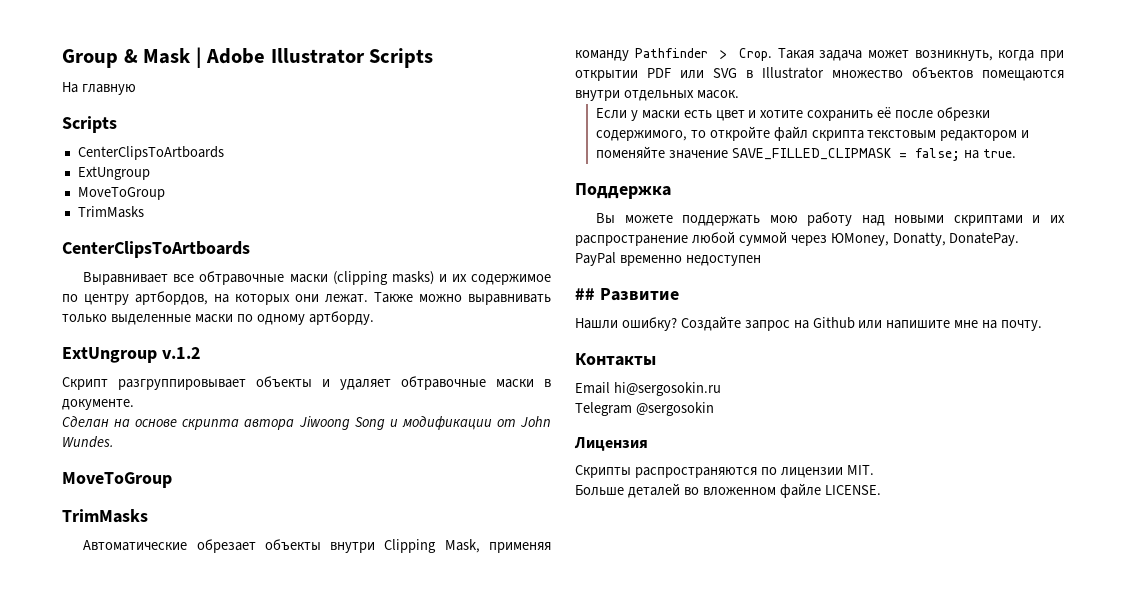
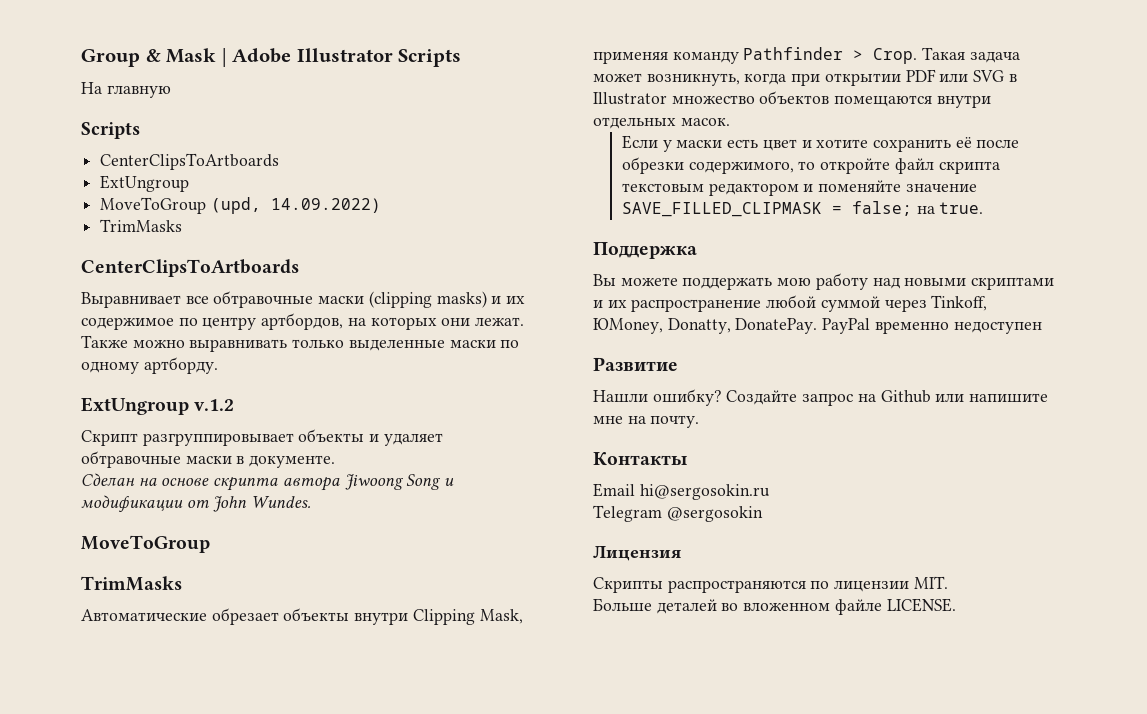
(165, 193) none -> [210,197,381,214] (upd, 14.09.2022)
(827, 240) none -> [931,295,988,311] Tinkoff,
[575,288,595,300] ## -> (1042, 327) none

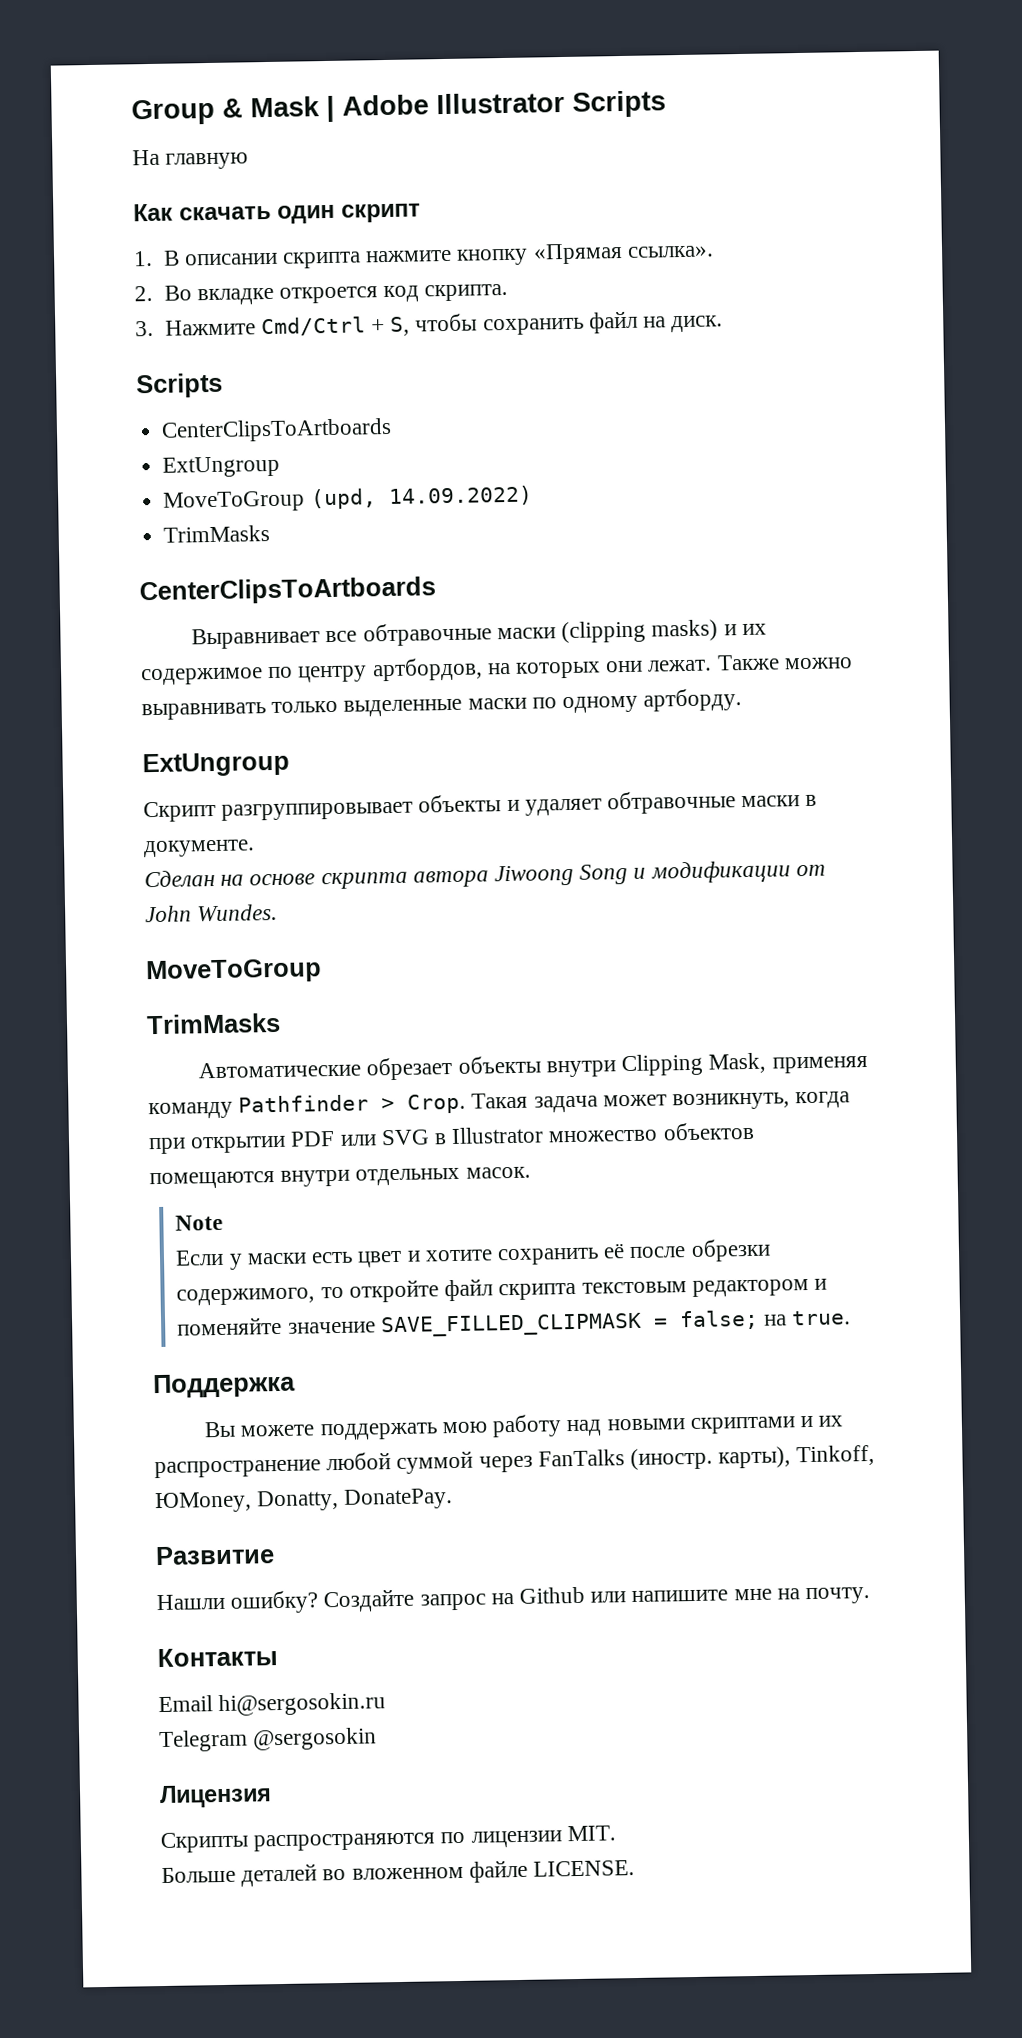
(171, 91) none -> [133,203,421,224] [133,243,714,269] [134,283,509,306] [135,310,724,337] // Как скачать один скрипт // 1. В описании скрипта нажмите кнопку «Прямая ссылка». // 2. Во вкладке откроется код скрипта. // 3. Нажмите Cmd/Ctrl + S, чтобы сохранить файл на диск.
[194,399,235,411] v.1.2 -> (290, 764) none
(730, 122) none -> [175,1214,224,1231] // Note
(927, 305) none -> [537,1446,792,1471] FanTalks (иностр. карты),
[822,318,1042,334] PayPal временно недоступен -> (454, 1499) none

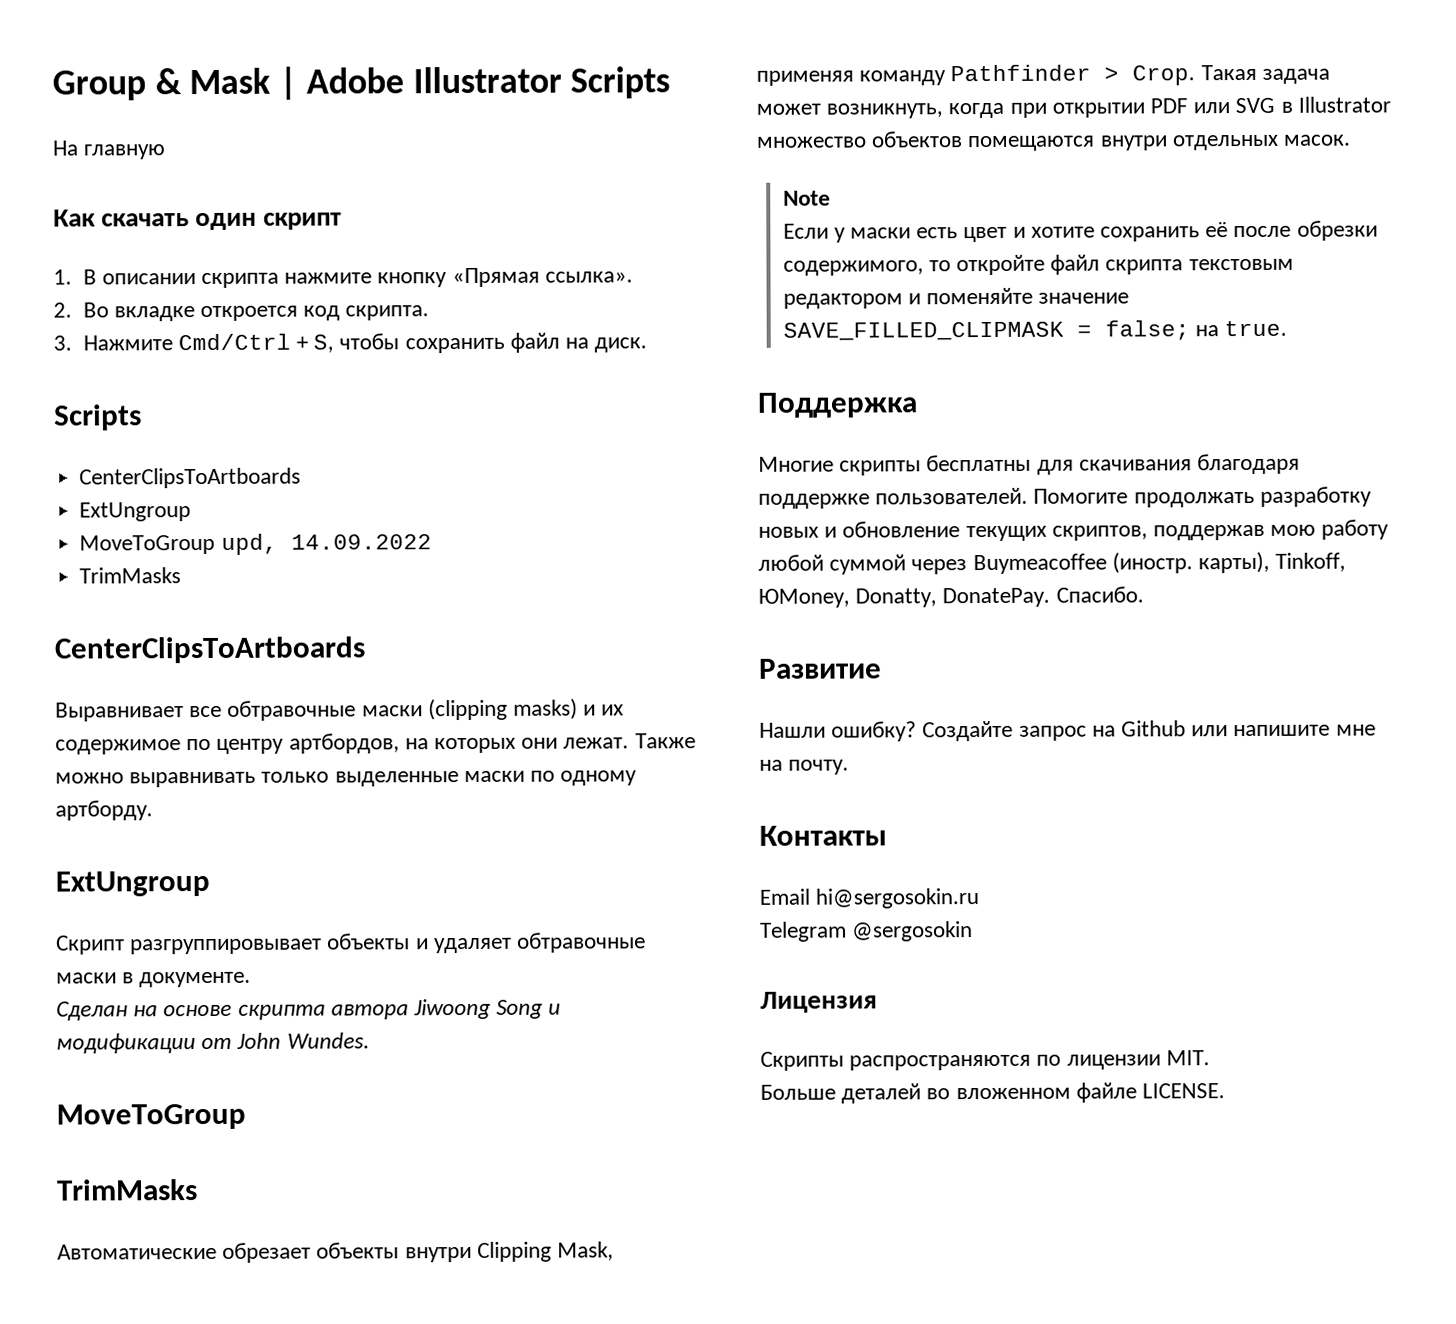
[310,485,533,510] (upd, 14.09.2022) -> [220,533,432,555] upd, 14.09.2022
[204,1414,844,1441] [154,1459,321,1479] Вы можете поддержать мою работу над новыми скриптами и их распространение -> [758,453,1301,476] [758,486,1372,509] [758,519,1390,542] Многие скрипты бесплатны для скачивания благодаря поддержке пользователей. Помогите продолжать разработку новых и обновление текущих скриптов, поддержав мою работу
[537,1449,625,1467] FanTalks -> [972,553,1107,575] Buymeacoffee
(454, 1499) none -> [1055,586,1144,603] Спасибо.

